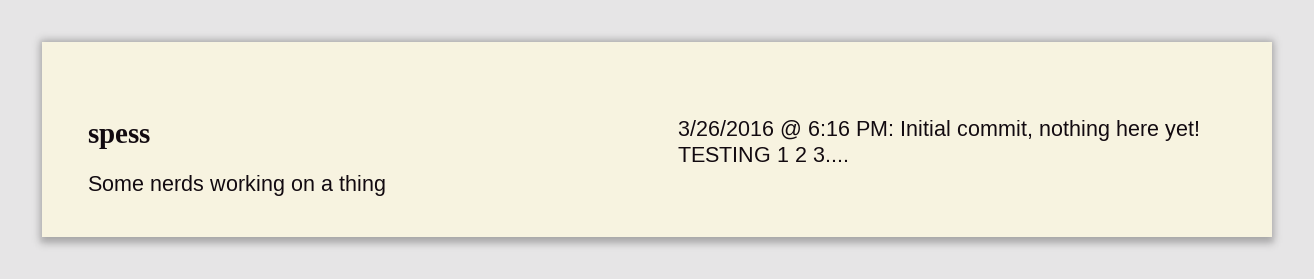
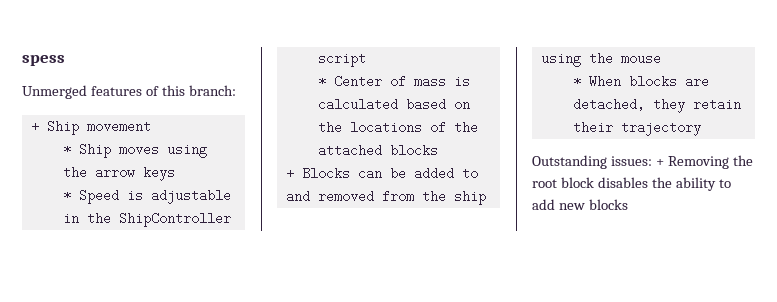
[88,175,386,196] [678,120,1200,141] [678,147,849,162] Some nerds working on a thing // 3/26/2016 @ 6:16 PM: Initial commit, nothing here yet! TESTING 1 2 3.... -> [22,85,236,99] [30,120,151,135] [62,143,207,158] [62,166,175,181] [62,189,231,204] [62,212,231,227] [317,52,366,67] [317,75,470,88] [317,98,470,111] [317,121,478,134] [317,144,438,157] [285,167,478,180] [285,190,486,205] [540,52,661,67] [572,75,709,88] [572,98,741,113] [572,121,701,136] [532,155,753,169] [532,177,731,191] [532,199,628,210] Unmerged features of this branch: // + Ship movement // * Ship moves using the arrow keys // * Speed is adjustable in the ShipController script // * Center of mass is calculated based on the locations of the attached blocks // + Blocks can be added to and removed from the ship using the mouse // * When blocks are detached, they retain their trajectory // Outstanding issues: + Removing the root block disables the ability to add new blocks

